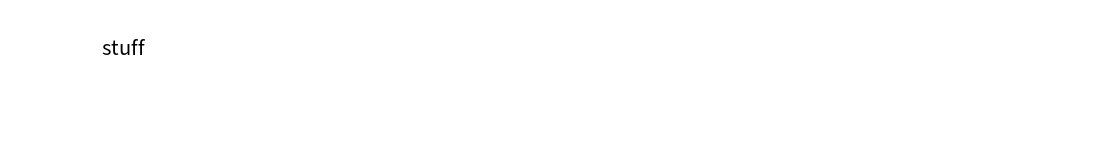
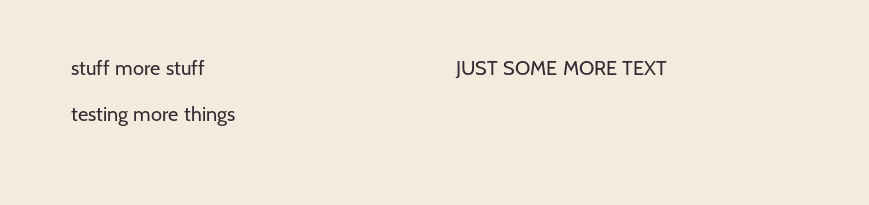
[102,39,146,55] stuff -> [71,60,205,75] [71,106,235,126] [455,61,668,79] stuff more stuff // testing more things // JUST SOME MORE TEXT

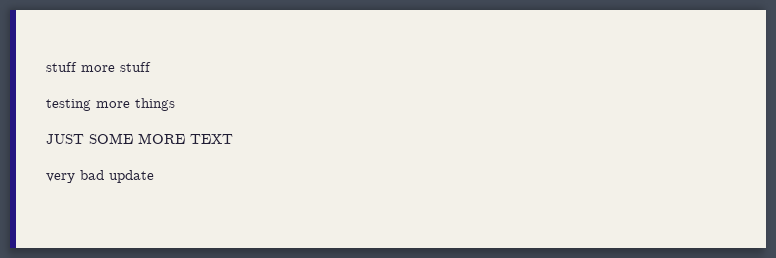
(668, 68) none -> [46,170,154,183] // very bad update

